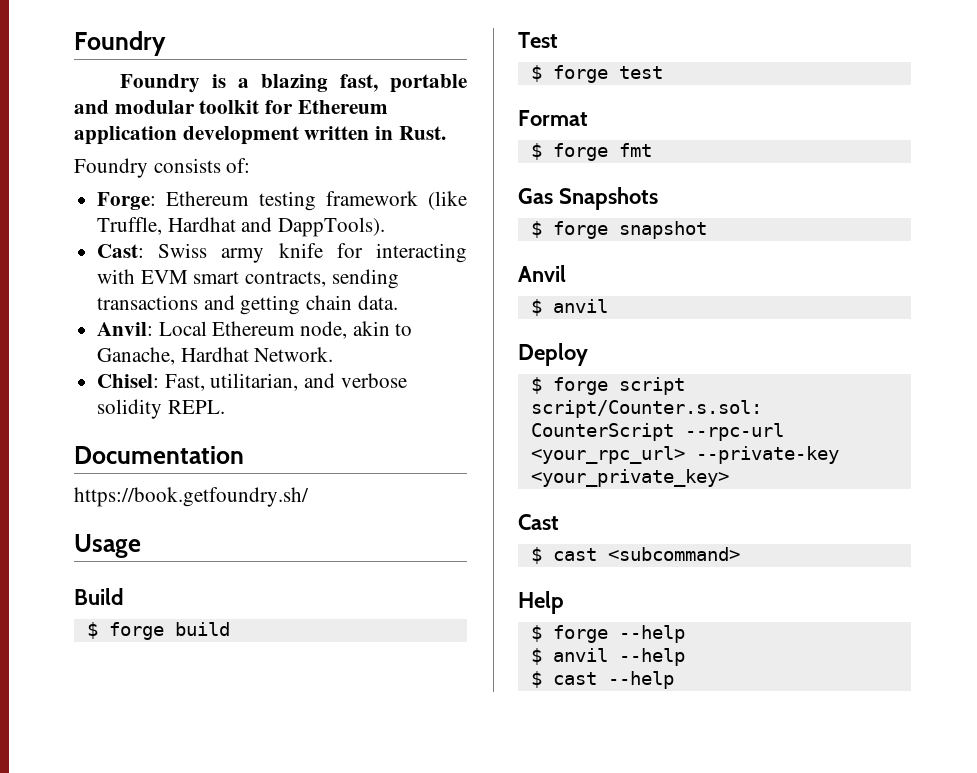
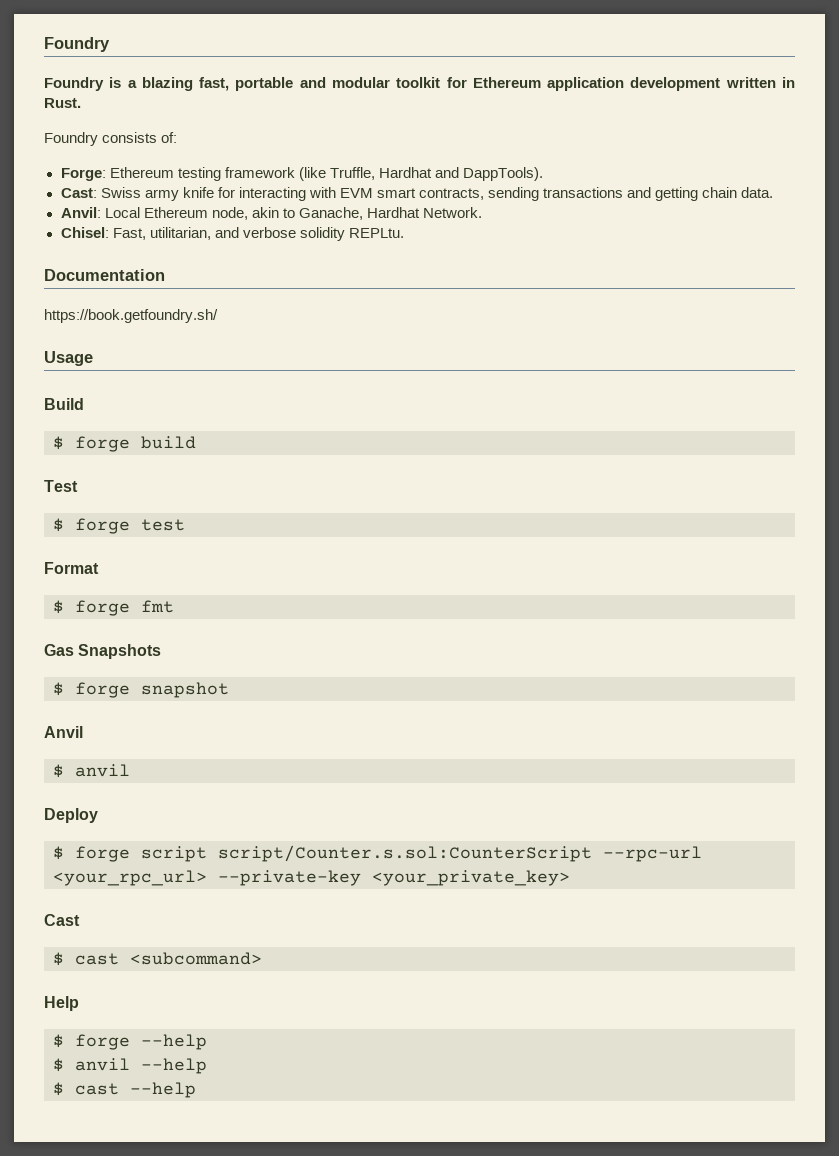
[167,400,225,414] REPL. -> [348,228,404,238] REPLtu.

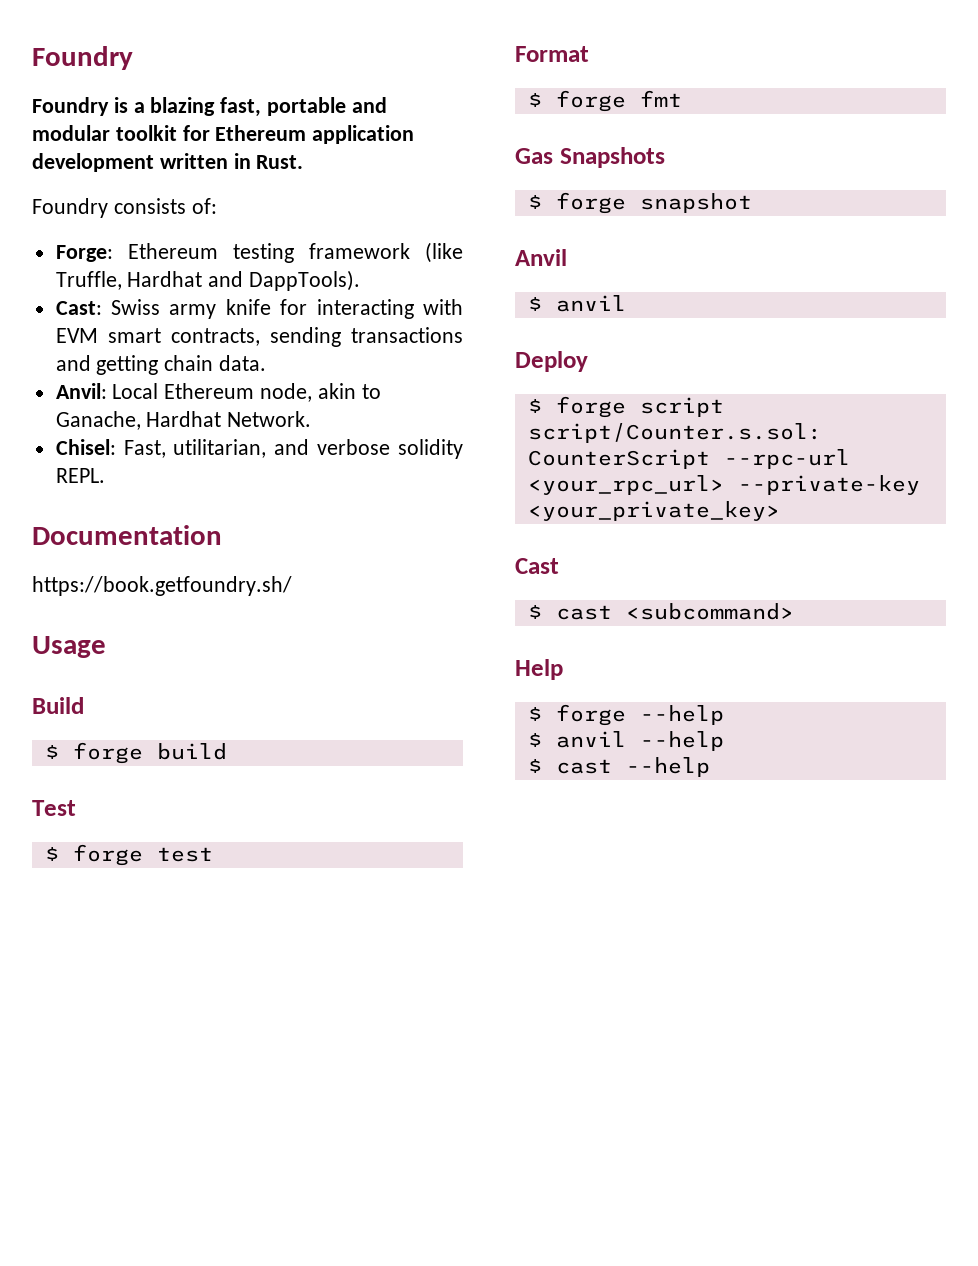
[348,228,404,238] REPLtu. -> [55,468,105,483] REPL.

